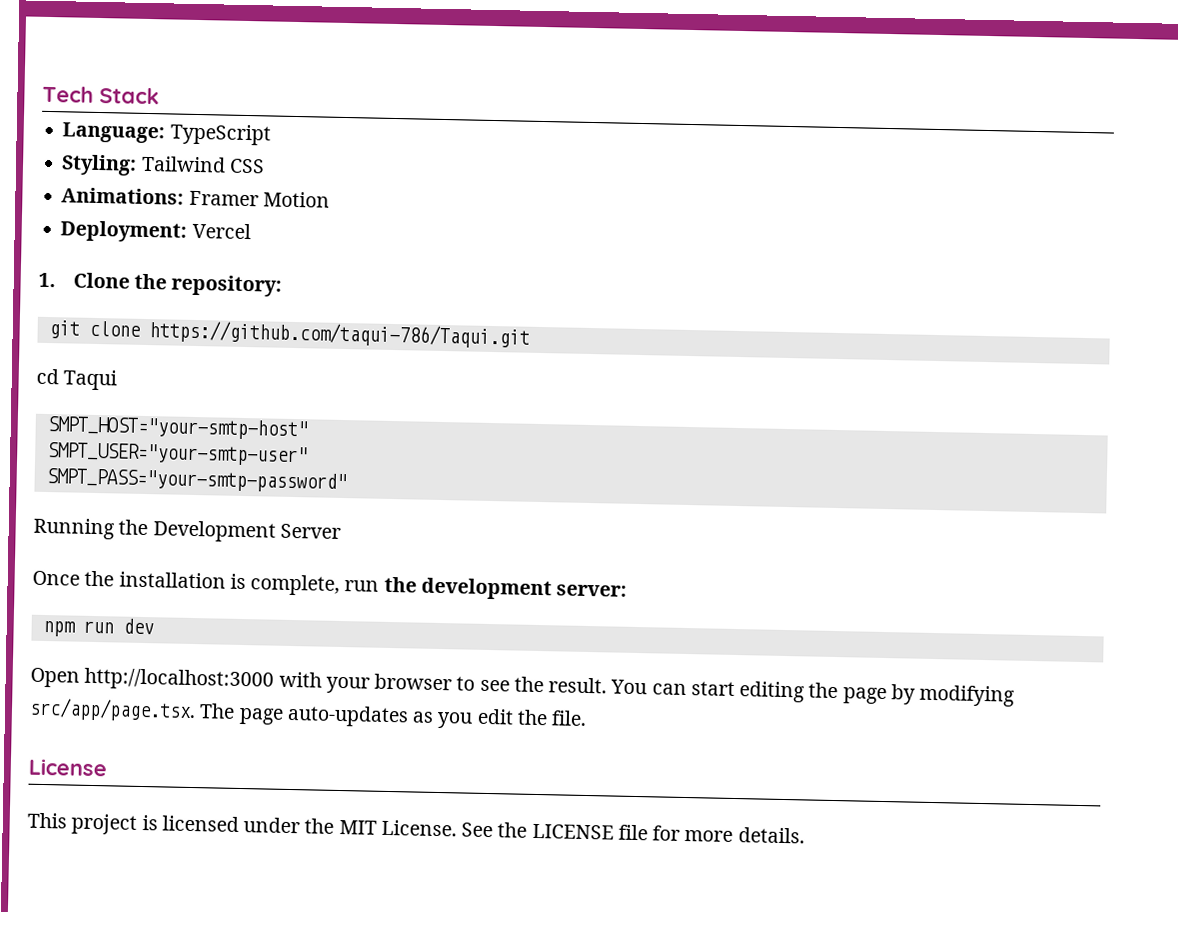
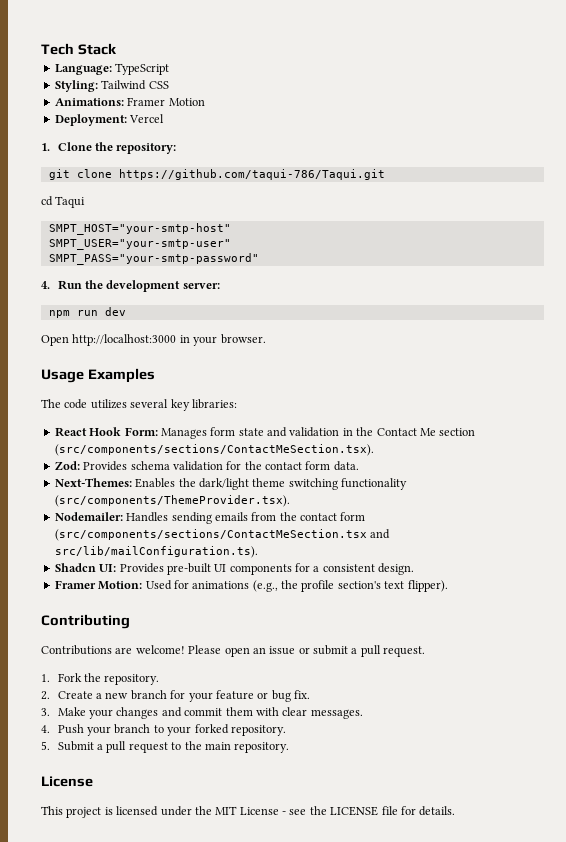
[33,517,341,543] [32,570,380,596] Running the Development Server // Once the installation is complete, run -> [41,280,82,290] 4. Run
[278,671,1016,707] [29,697,588,729] with your browser to see the result. You can start editing the page by modifying src/app/page.tsx. The page auto-updates as you edit the file. -> [179,334,266,346] [41,368,155,383] [41,399,237,411] [54,427,476,439] [54,444,374,456] [54,461,359,471] [54,478,407,490] [54,495,290,507] [54,512,366,524] [54,529,391,541] [54,546,258,558] [54,563,415,575] [54,580,448,592] [41,614,130,629] [41,645,426,657] [41,673,160,685] [41,690,311,702] [41,707,363,719] [41,724,286,736] [41,741,290,753] in your browser. // Usage Examples // The code utilizes several key libraries: // React Hook Form: Manages form state and validation in the Contact Me section (src/components/sections/ContactMeSection.tsx). // Zod: Provides schema validation for the contact form data. // Next-Themes: Enables the dark/light theme switching functionality (src/components/ThemeProvider.tsx). // Nodemailer: Handles sending emails from the contact form (src/components/sections/ContactMeSection.tsx and src/lib/mailConfiguration.ts). // Shadcn UI: Provides pre-built UI components for a consistent design. // Framer Motion: Used for animations (e.g., the profile section's text flipper). // Contributing // Contributions are welcome! Please open an issue or submit a pull request. // 1. Fork the repository. // 2. Create a new branch for your feature or bug fix. // 3. Make your changes and commit them with clear messages. // 4. Push your branch to your forked repository. // 5. Submit a pull request to the main repository.
[380,819,494,838] License. See -> [239,807,307,815] License - see
[684,830,734,842] more -> (416, 810) none

